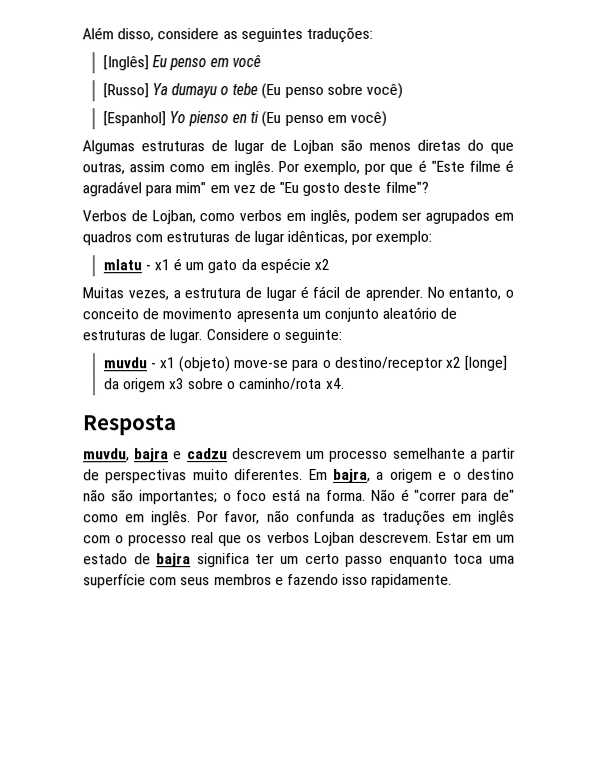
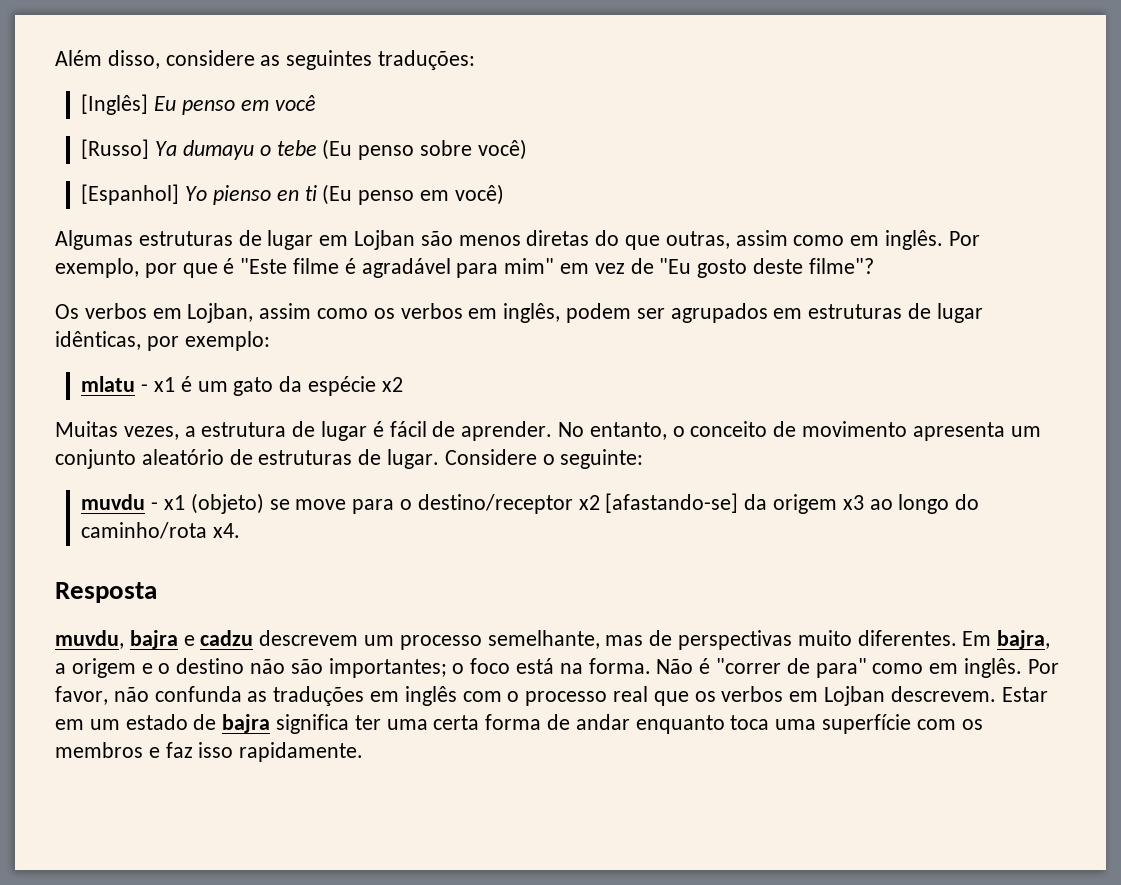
[270,140,287,152] de -> [319,235,349,246] em
[82,210,236,225] Verbos de Lojban, como -> [55,303,395,323] Os verbos em Lojban, assim como os
[82,231,164,246] quadros com -> (803, 313) none
[233,360,289,369] move-se -> [269,499,347,510] se move
[464,355,508,371] [longe] -> [605,493,739,513] [afastando-se]
[187,378,237,390] sobre o -> [869,494,980,514] ao longo do
[392,447,516,462] semelhante a partir -> [487,630,644,649] semelhante, mas
[461,489,515,504] para de" -> [786,658,867,678] de para"
(310, 537) none -> [789,691,819,702] em
[280,553,384,567] um certo passo -> [386,714,630,730] uma certa forma de andar
[180,577,211,586] seus -> [961,719,983,730] os
[286,573,339,586] fazendo -> [165,742,193,758] faz

